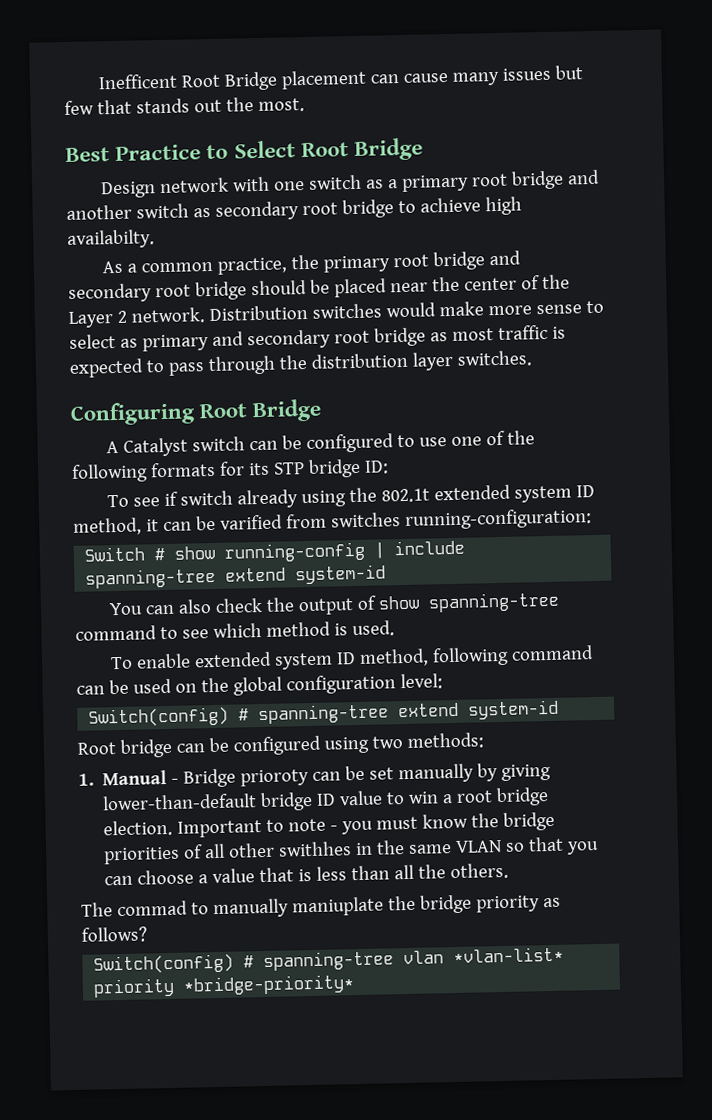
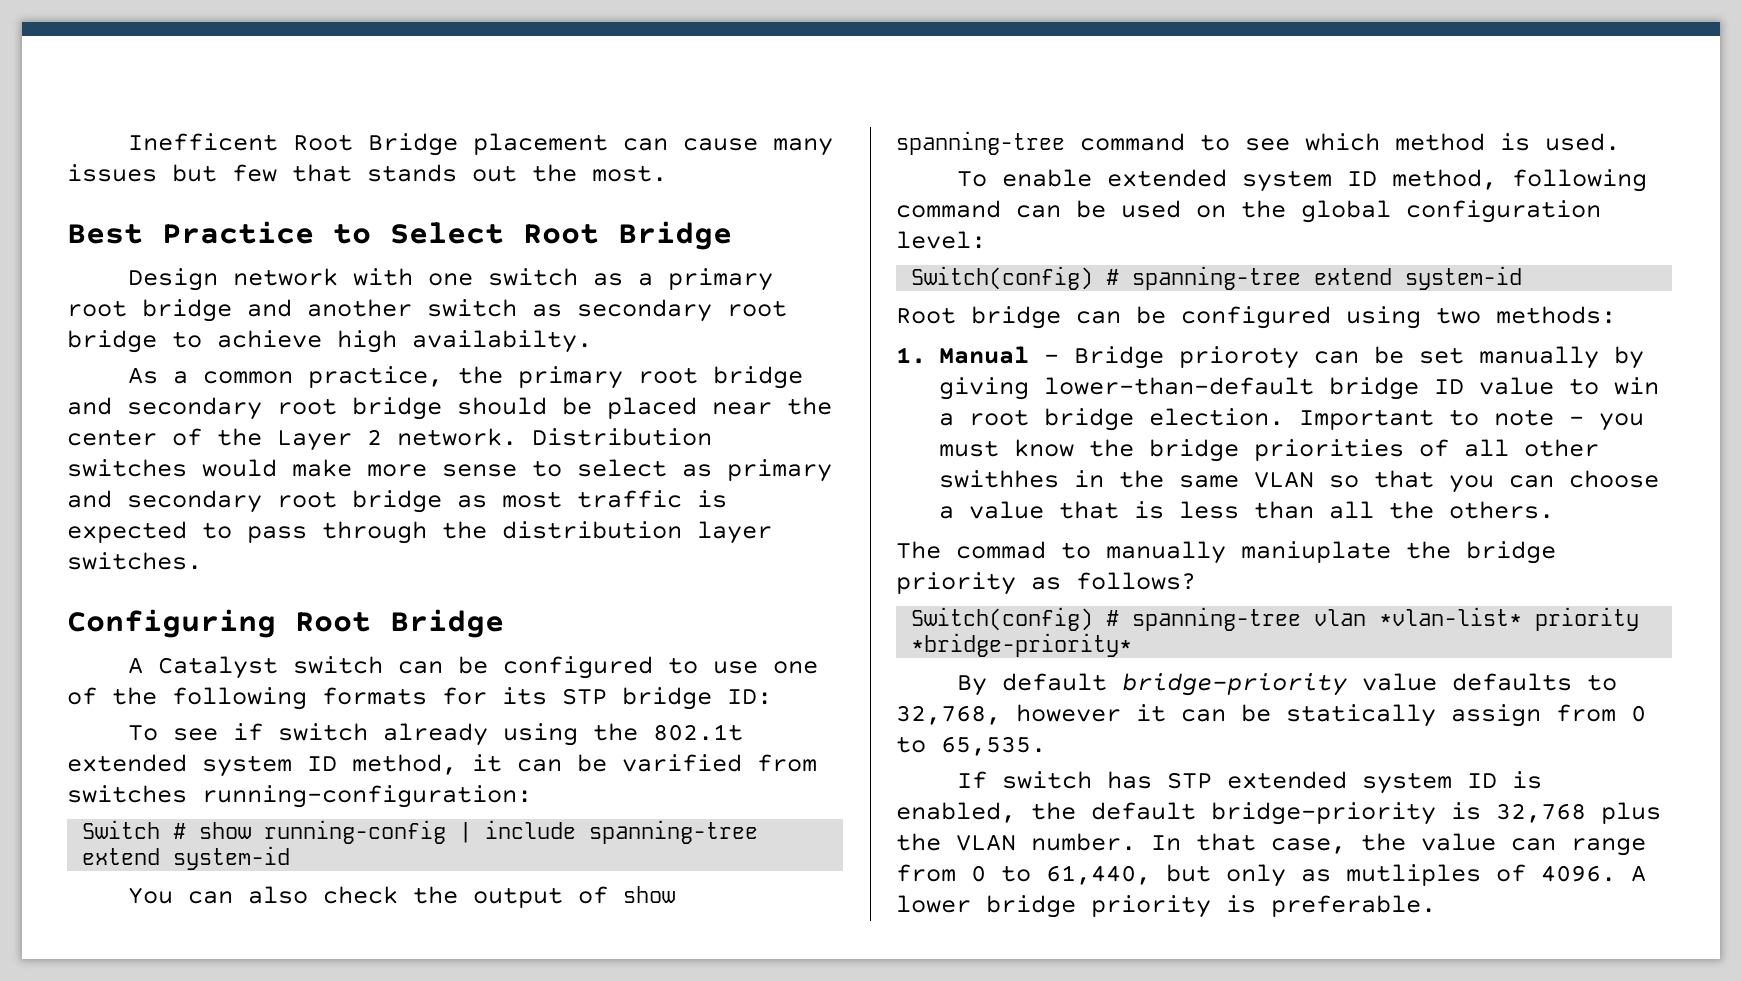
(356, 985) none -> [956,673,1617,696] [896,704,1646,727] [896,736,1046,756] [956,771,1542,794] [896,802,1661,825] [896,833,1646,856] [896,864,1646,887] [896,895,1436,918] // By default bridge-priority value defaults to 32,768, however it can be statically assign from 0 to 65,535. // If switch has STP extended system ID is enabled, the default bridge-priority is 32,768 plus the VLAN number. In that case, the value can range from 0 to 61,440, but only as mutliples of 4096. A lower bridge priority is preferable.

